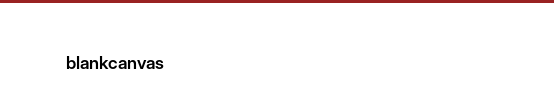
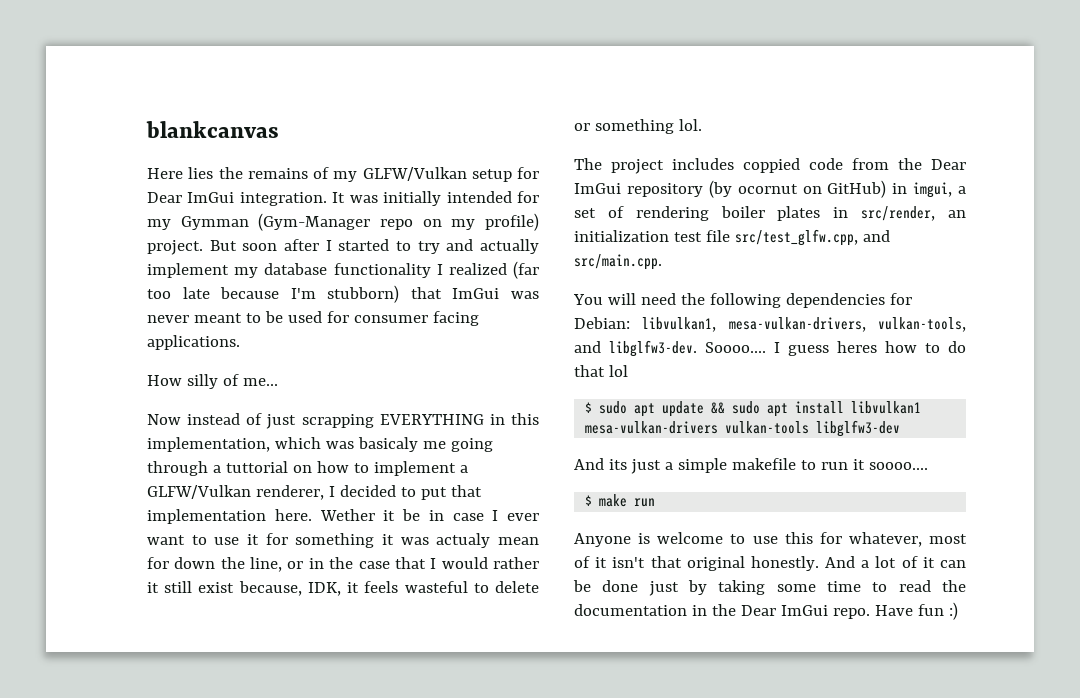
(164, 62) none -> [147,167,539,182] [147,191,539,206] [147,213,539,231] [147,239,539,255] [147,261,539,279] [147,285,539,303] [147,311,479,326] [147,335,240,350] [147,374,278,389] [147,413,539,429] [147,437,493,452] [147,461,468,476] [147,485,482,500] [147,509,539,524] [147,533,539,548] [147,557,539,572] [147,581,539,596] [574,119,702,134] [574,158,966,174] [574,180,966,198] [574,206,966,221] [574,229,890,246] [574,254,662,270] [573,293,912,308] [574,317,966,332] [574,340,966,357] [574,365,628,377] [585,401,922,417] [585,420,901,437] [574,458,928,474] [585,494,656,507] [574,532,967,547] [574,556,966,571] [573,580,966,596] [574,602,958,620] // Here lies the remains of my GLFW/Vulkan setup for Dear ImGui integration. It was initially intended for my Gymman (Gym-Manager repo on my profile) project. But soon after I started to try and actually implement my database functionality I realized (far too late because I'm stubborn) that ImGui was never meant to be used for consumer facing applications. // How silly of me... // Now instead of just scrapping EVERYTHING in this implementation, which was basicaly me going through a tuttorial on how to implement a GLFW/Vulkan renderer, I decided to put that implementation here. Wether it be in case I ever want to use it for something it was actualy mean for down the line, or in the case that I would rather it still exist because, IDK, it feels wasteful to delete or something lol. // The project includes coppied code from the Dear ImGui repository (by ocornut on GitHub) in imgui, a set of rendering boiler plates in src/render, an initialization test file src/test_glfw.cpp, and src/main.cpp. // You will need the following dependencies for Debian: libvulkan1, mesa-vulkan-drivers, vulkan-tools, and libglfw3-dev. Soooo.... I guess heres how to do that lol // $ sudo apt update && sudo apt install libvulkan1 mesa-vulkan-drivers vulkan-tools libglfw3-dev // And its just a simple makefile to run it soooo.... // $ make run // Anyone is welcome to use this for whatever, most of it isn't that original honestly. And a lot of it can be done just by taking some time to read the documentation in the Dear ImGui repo. Have fun :)

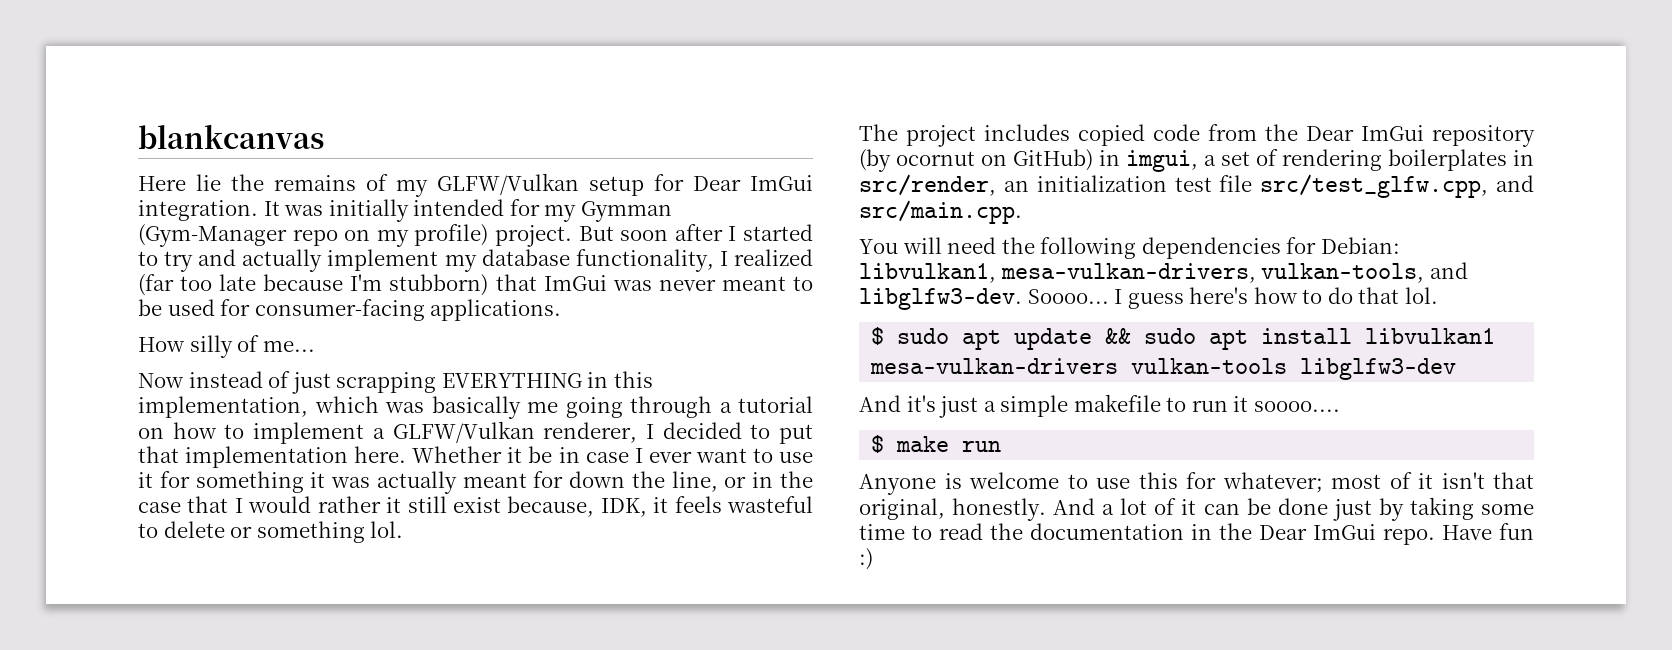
[188,167,214,179] lies -> [196,174,221,191] lie
[333,263,431,278] functionality -> [575,249,714,272] functionality,
[353,311,479,326] consumer facing -> [254,299,425,321] consumer-facing
[357,437,418,452] basicaly -> [431,396,521,419] basically
[225,461,288,473] tuttorial -> [738,396,813,413] tutorial
[319,509,375,521] Wether -> [412,446,503,463] Whether
[436,533,539,548] actualy mean -> [376,471,527,494] actually meant
[743,158,800,173] coppied -> [1078,124,1145,146] copied
[720,206,821,221] boiler plates -> [1388,149,1507,171] boilerplates
[705,342,766,353] Soooo.... -> [1027,289,1109,304] Soooo...
[837,341,877,353] heres -> [1189,287,1249,304] here's
[608,365,628,377] lol -> [1404,287,1438,304] lol.
[608,459,627,470] its -> [906,395,936,412] it's
[848,532,922,547] whatever, -> [1222,472,1323,493] whatever;
[686,556,745,571] original -> [859,498,945,520] original,

